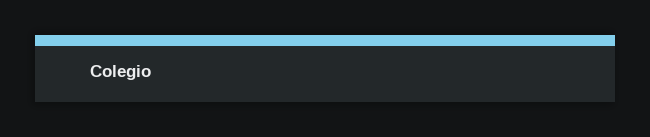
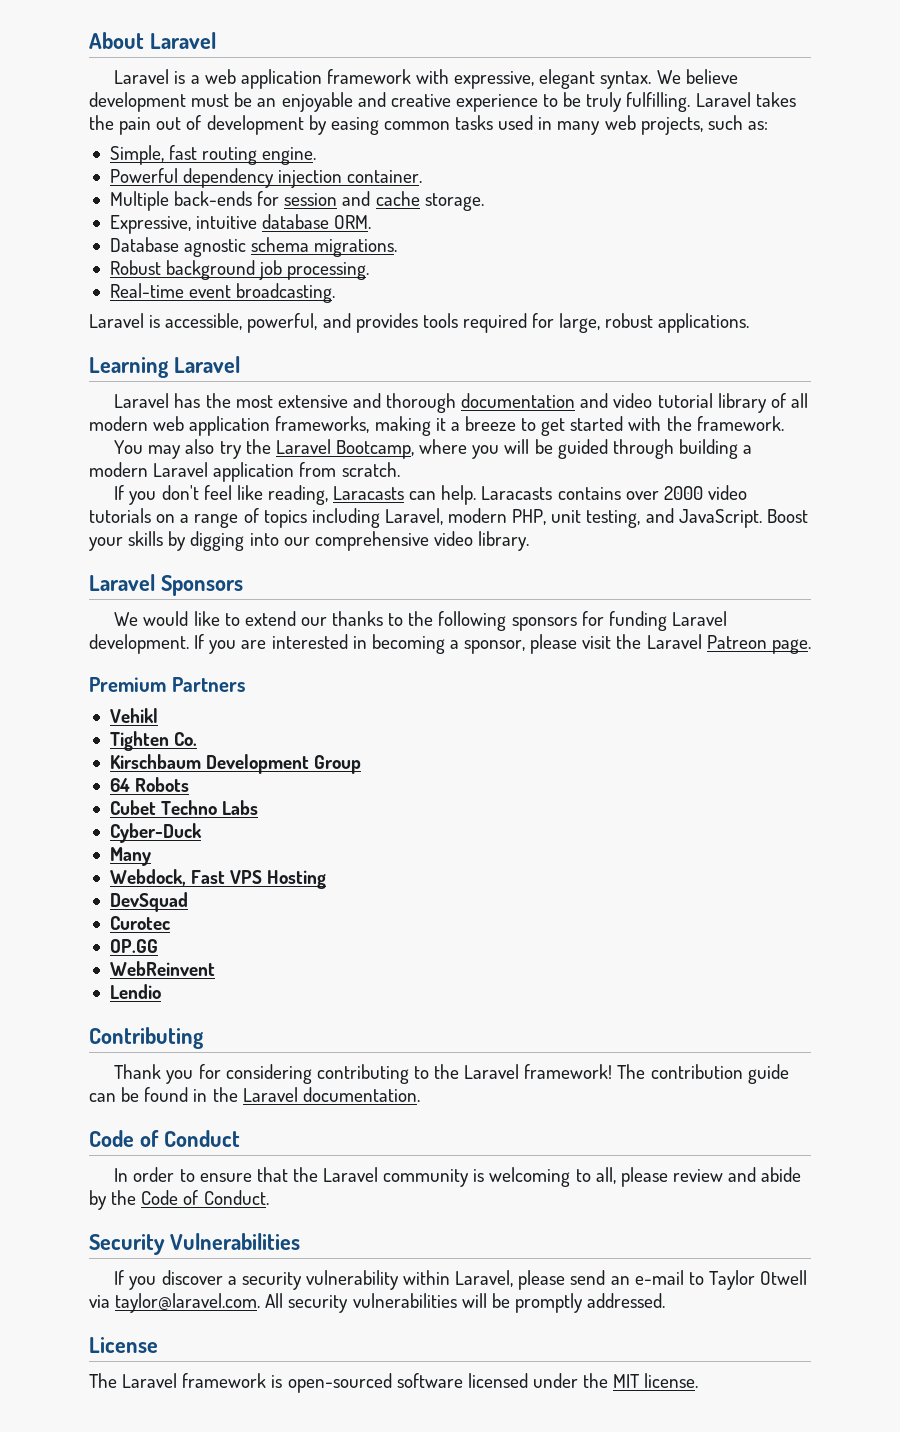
[90,65,151,80] Colegio -> [89,32,216,49] [114,69,738,89] [89,92,796,112] [89,115,768,135] [109,145,317,165] [109,168,423,188] [109,191,484,211] [109,214,372,234] [109,237,398,257] [109,260,370,280] [109,283,336,303] [89,313,750,333] [89,356,240,378] [114,393,808,413] [89,416,784,436] [114,439,753,459] [89,462,400,482] [114,485,747,505] [89,508,808,528] [89,531,530,551] [89,574,243,596] [114,611,727,631] [89,634,811,654] [89,677,245,692] [109,708,158,723] [109,731,198,751] [109,754,362,774] [109,777,190,792] [109,800,259,815] [109,823,202,843] [109,847,151,866] [109,869,327,889] [109,892,188,912] [109,916,170,930] [109,939,158,953] [109,961,215,976] [109,984,161,999] [89,1027,204,1049] [114,1064,789,1084] [89,1087,420,1102] [89,1130,240,1147] [114,1167,802,1187] [89,1190,269,1210] [89,1233,300,1255] [114,1270,808,1290] [89,1293,666,1313] [89,1337,158,1353] [89,1373,699,1393] About Laravel // Laravel is a web application framework with expressive, elegant syntax. We believe development must be an enjoyable and creative experience to be truly fulfilling. Laravel takes the pain out of development by easing common tasks used in many web projects, such as: // Simple, fast routing engine. // Powerful dependency injection container. // Multiple back-ends for session and cache storage. // Expressive, intuitive database ORM. // Database agnostic schema migrations. // Robust background job processing. // Real-time event broadcasting. // Laravel is accessible, powerful, and provides tools required for large, robust applications. // Learning Laravel // Laravel has the most extensive and thorough documentation and video tutorial library of all modern web application frameworks, making it a breeze to get started with the framework. // You may also try the Laravel Bootcamp, where you will be guided through building a modern Laravel application from scratch. // If you don't feel like reading, Laracasts can help. Laracasts contains over 2000 video tutorials on a range of topics including Laravel, modern PHP, unit testing, and JavaScript. Boost your skills by digging into our comprehensive video library. // Laravel Sponsors // We would like to extend our thanks to the following sponsors for funding Laravel development. If you are interested in becoming a sponsor, please visit the Laravel Patreon page. // Premium Partners // Vehikl // Tighten Co. // Kirschbaum Development Group // 64 Robots // Cubet Techno Labs // Cyber-Duck // Many // Webdock, Fast VPS Hosting // DevSquad // Curotec // OP.GG // WebReinvent // Lendio // Contributing // Thank you for considering contributing to the Laravel framework! The contribution guide can be found in the Laravel documentation. // Code of Conduct // In order to ensure that the Laravel community is welcoming to all, please review and abide by the Code of Conduct. // Security Vulnerabilities // If you discover a security vulnerability within Laravel, please send an e-mail to Taylor Otwell via taylor@laravel.com. All security vulnerabilities will be promptly addressed. // License // The Laravel framework is open-sourced software licensed under the MIT license.

